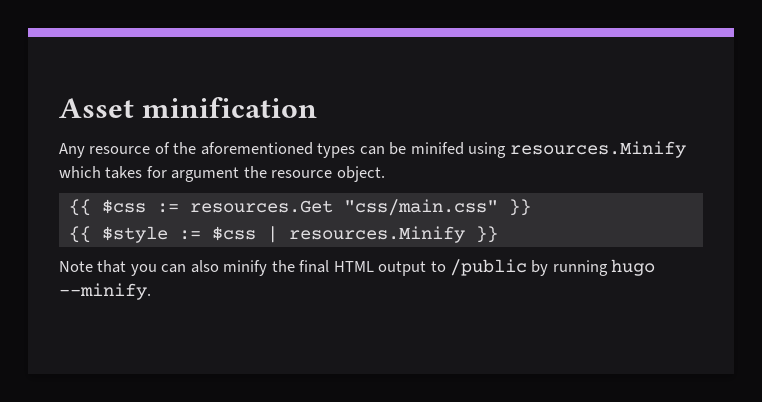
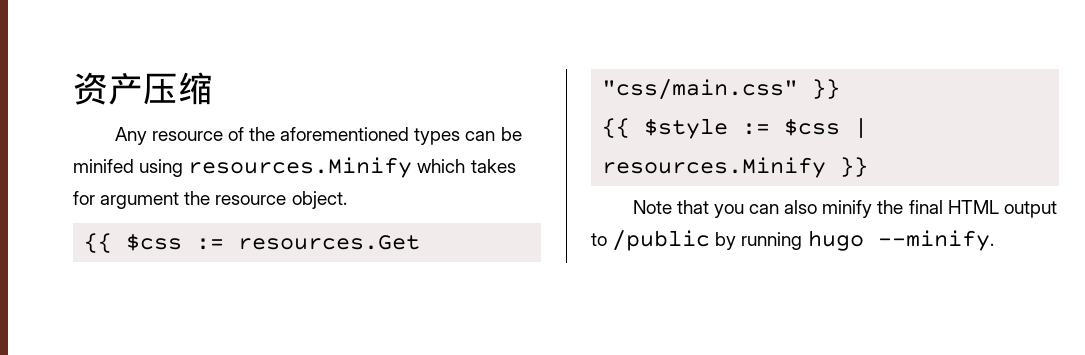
[59,97,318,118] Asset minification -> [73,72,213,105] 资产压缩

